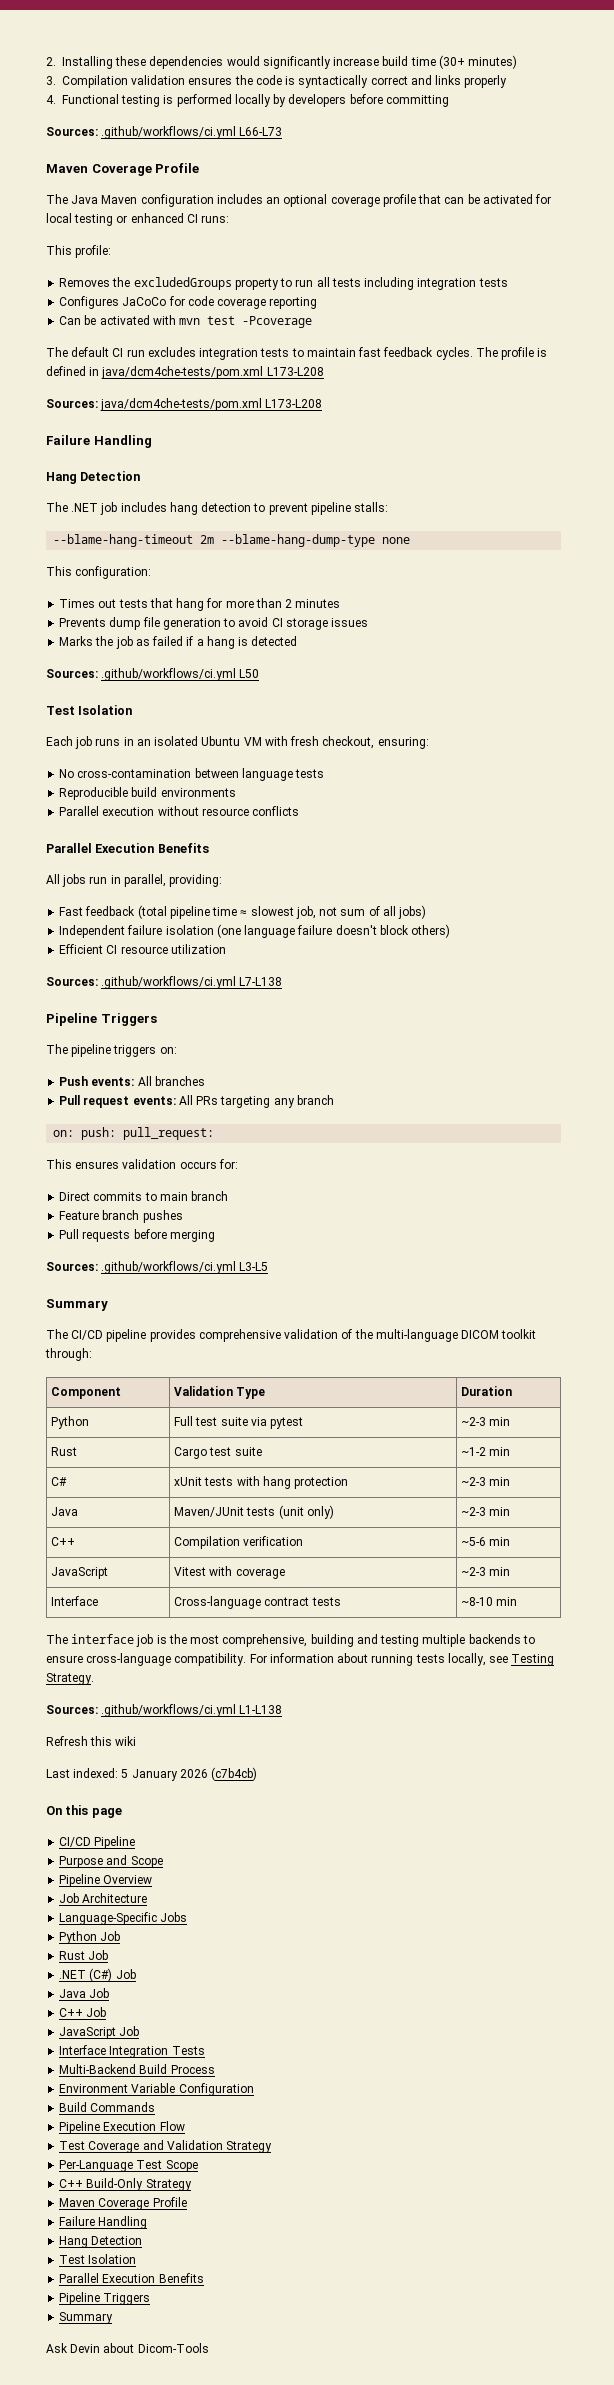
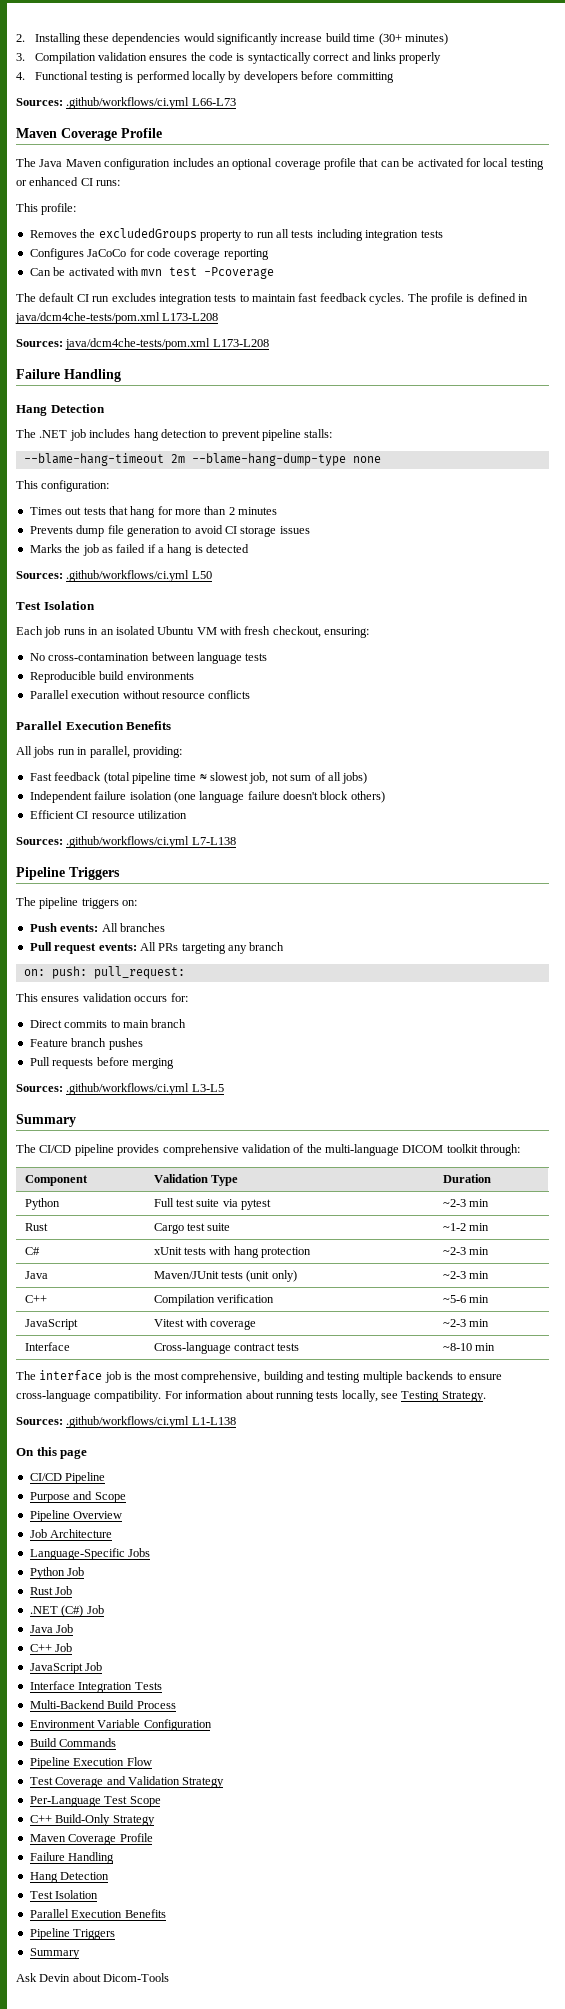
[46,1736,137,1746] [46,1767,258,1781] // Refresh this wiki // Last indexed: 5 January 2026 (c7b4cb) -> (236, 1421) none

